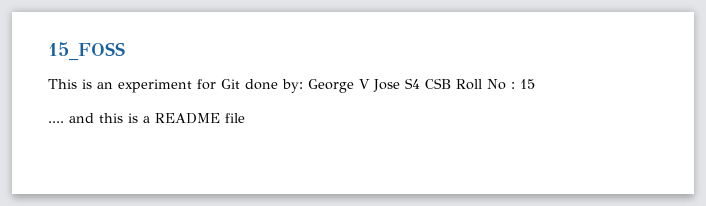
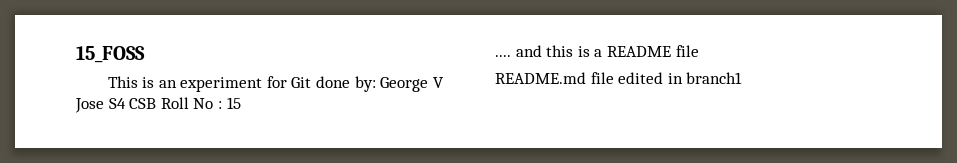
(245, 118) none -> [495,72,743,84] // README.md file edited in branch1

